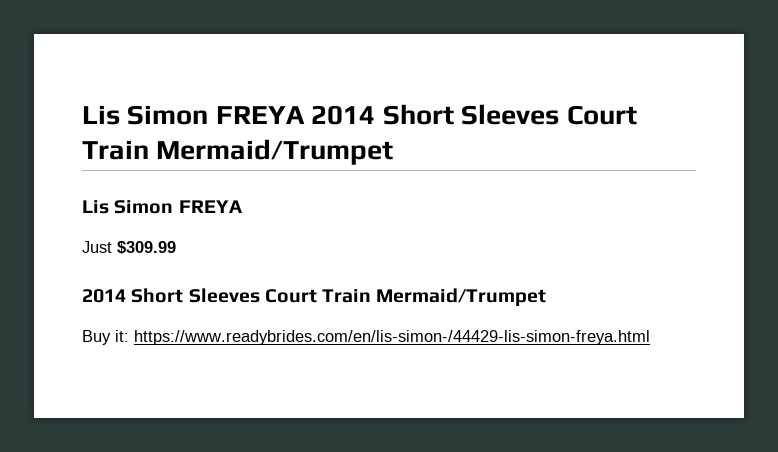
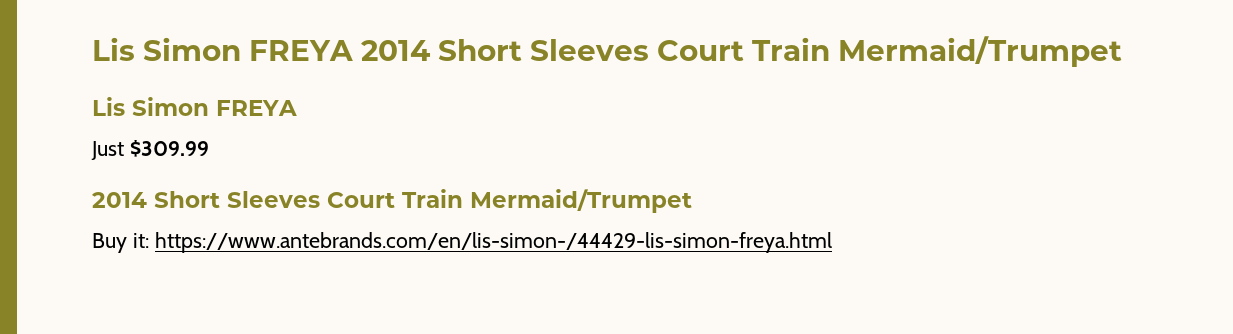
[134,330,650,345] https://www.readybrides.com/en/lis-simon-/44429-lis-simon-freya.html -> [154,232,832,253] https://www.antebrands.com/en/lis-simon-/44429-lis-simon-freya.html

